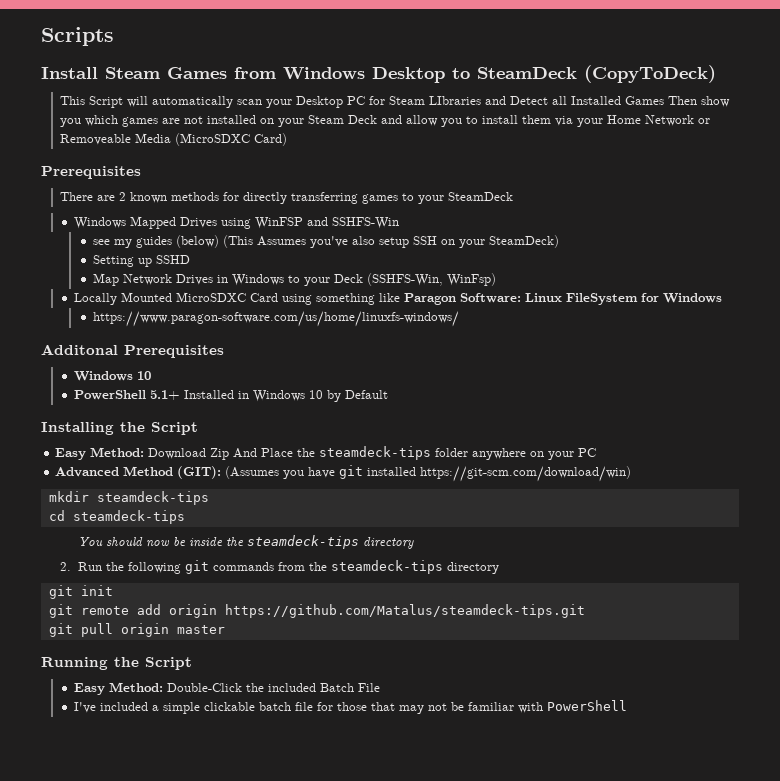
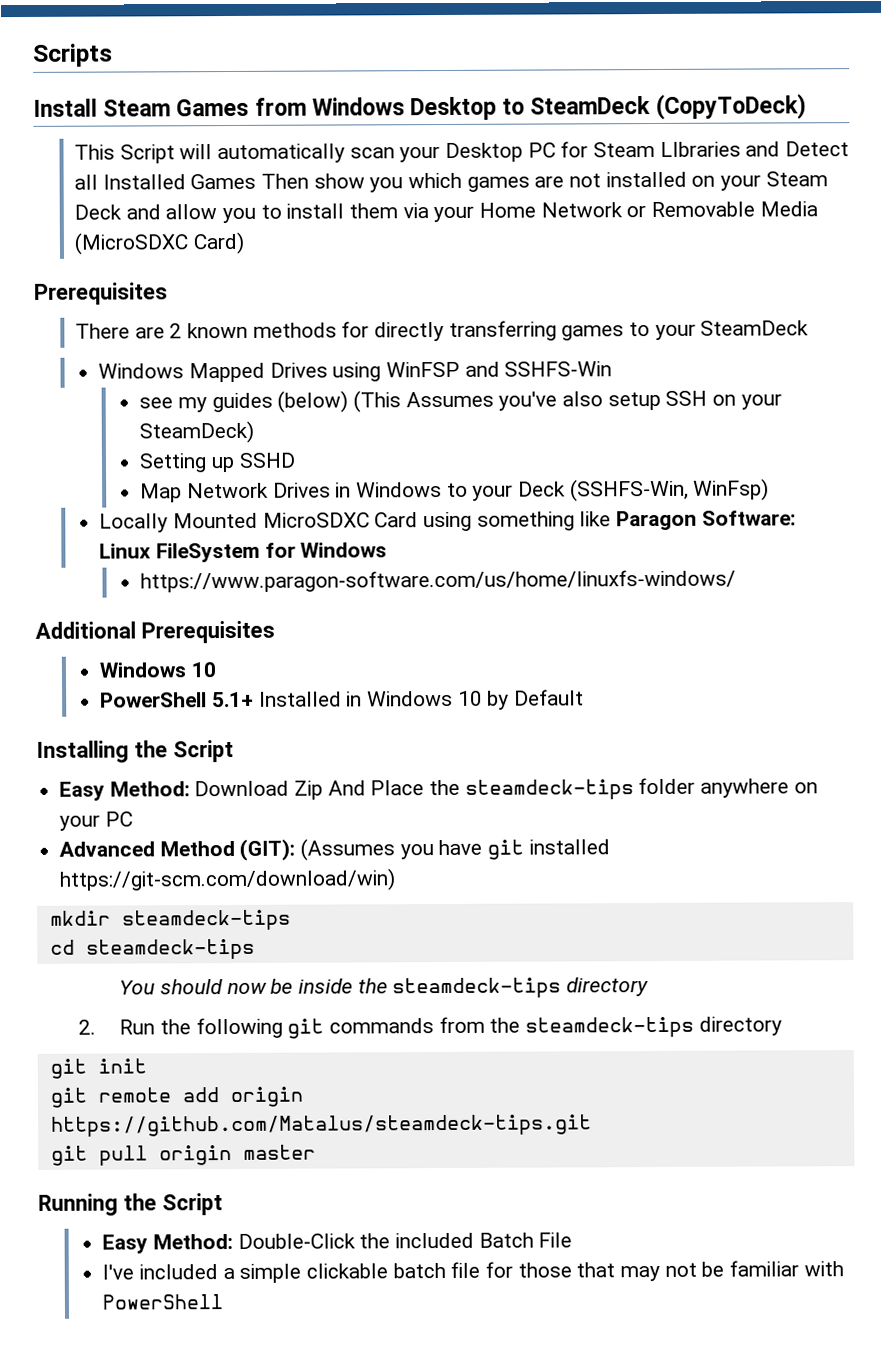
[59,134,131,145] Removeable -> [651,201,756,218] Removable
[41,344,118,355] Additonal -> [35,621,136,639] Additional

